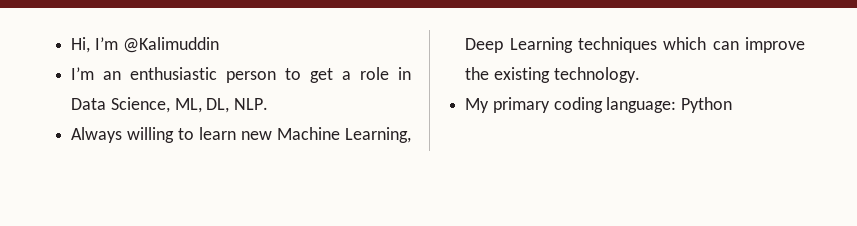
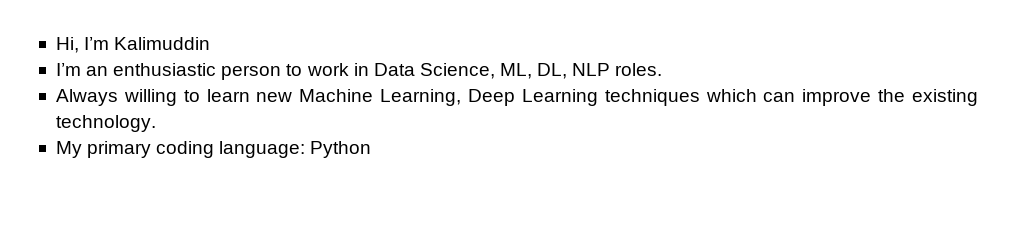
[122,37,219,53] @Kalimuddin -> [114,37,211,50] Kalimuddin
[310,67,390,83] get a role -> [306,63,349,76] work
[234,98,269,110] NLP. -> [572,63,663,76] NLP roles.

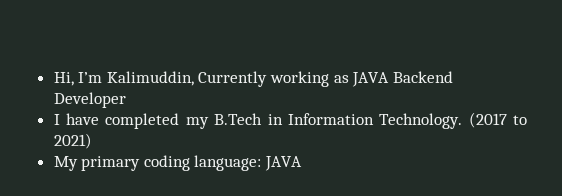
[114,37,211,50] [55,63,663,80] [55,89,979,106] [55,115,156,132] Kalimuddin // I’m an enthusiastic person to work in Data Science, ML, DL, NLP roles. // Always willing to learn new Machine Learning, Deep Learning techniques which can improve the existing technology. -> [106,71,453,87] [53,92,126,108] [53,112,527,129] [53,133,92,149] Kalimuddin, Currently working as JAVA Backend Developer // I have completed my B.Tech in Information Technology. (2017 to 2021)
[310,141,372,158] Python -> [265,156,303,171] JAVA

